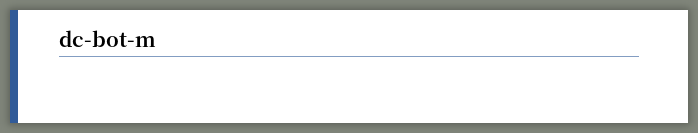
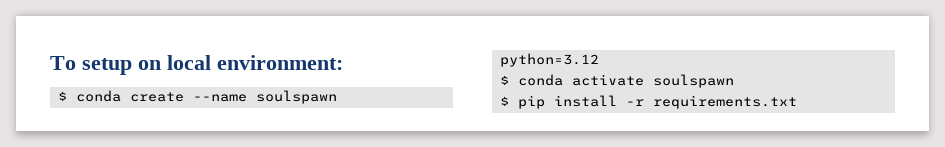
[59,30,156,47] dc-bot-m -> [50,55,343,75] [58,90,338,104] [500,53,600,67] [500,74,735,88] [500,95,798,109] To setup on local environment: // $ conda create --name soulspawn python=3.12 // $ conda activate soulspawn // $ pip install -r requirements.txt

